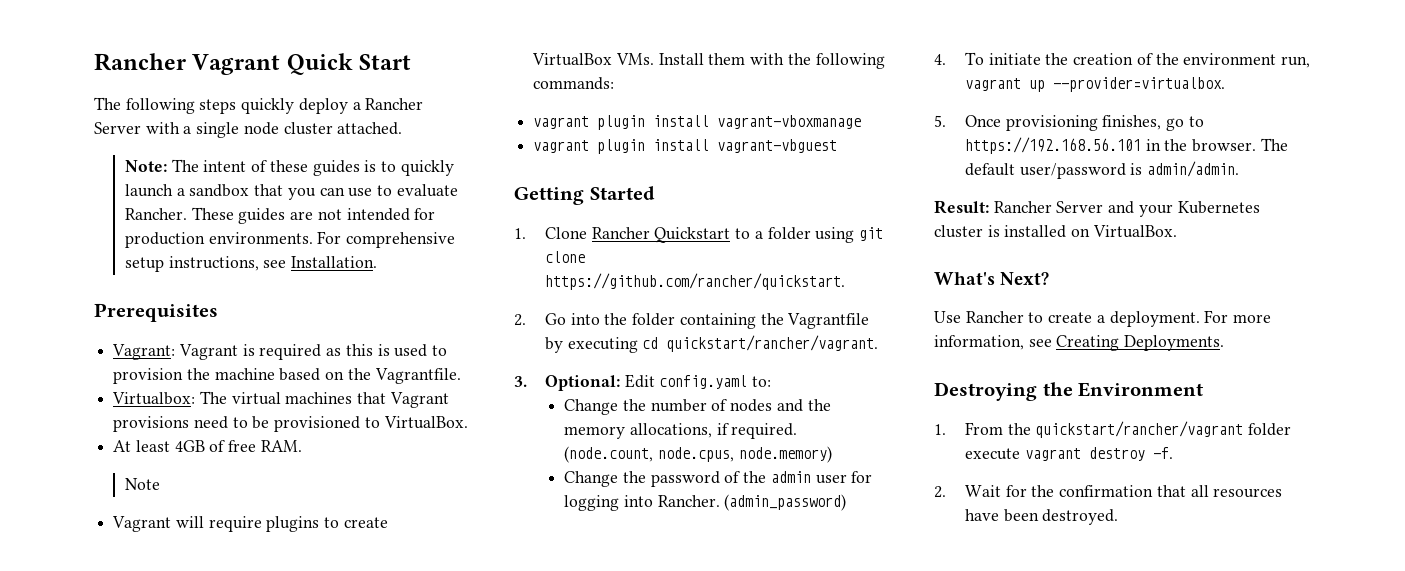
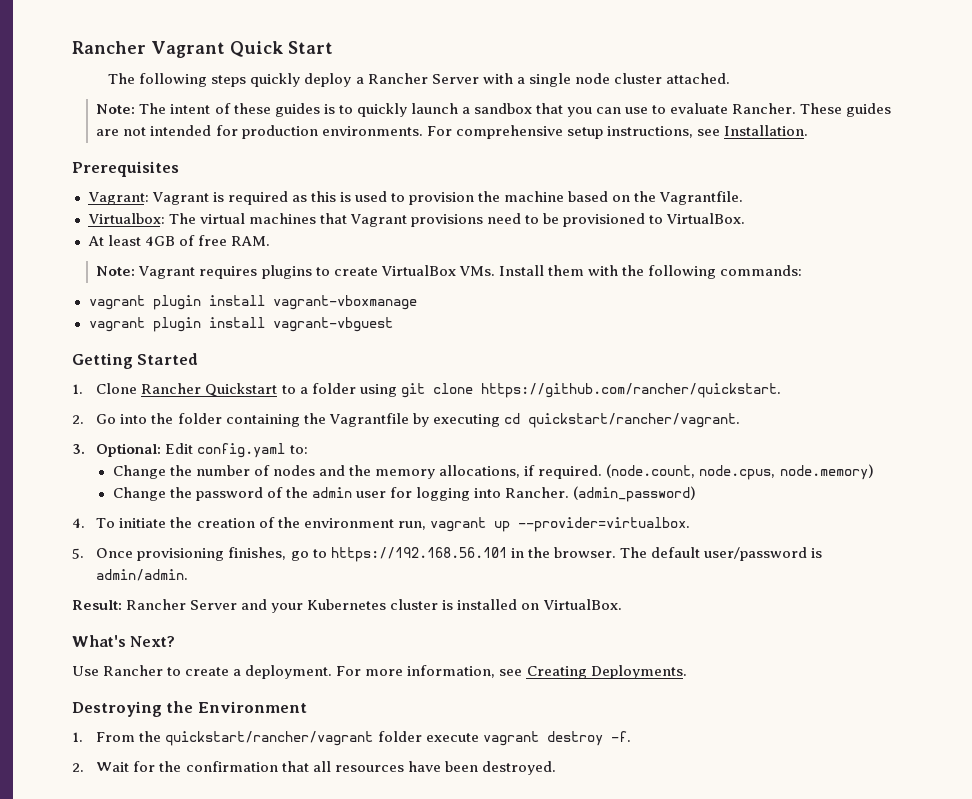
[125,478,161,490] [112,516,262,532] Note // Vagrant will require -> [96,266,258,279] Note: Vagrant requires

